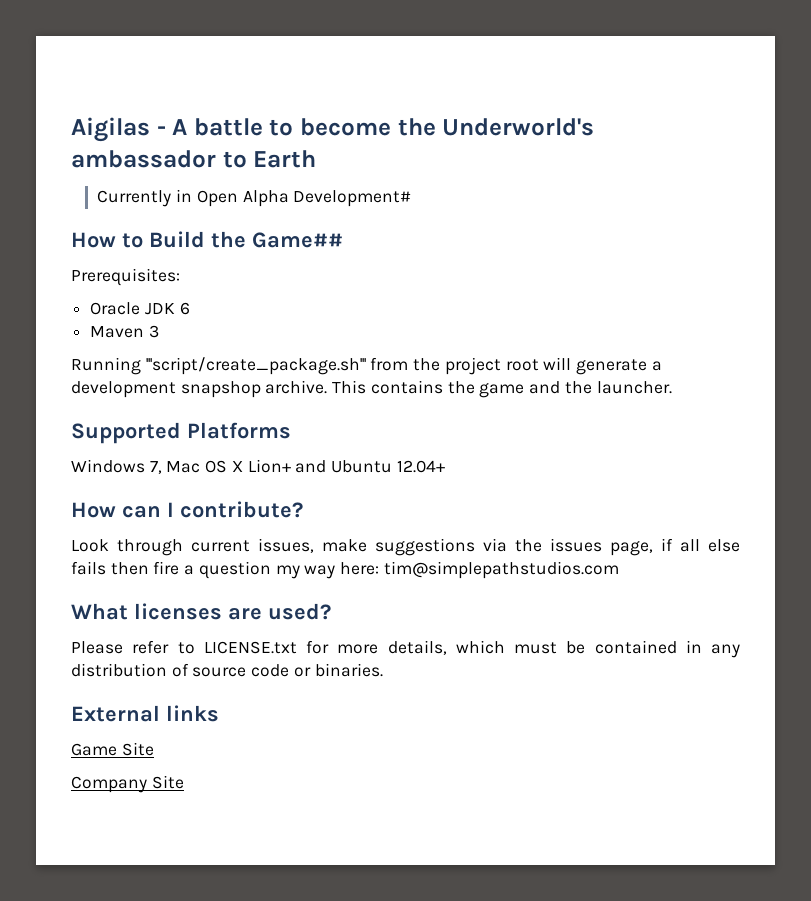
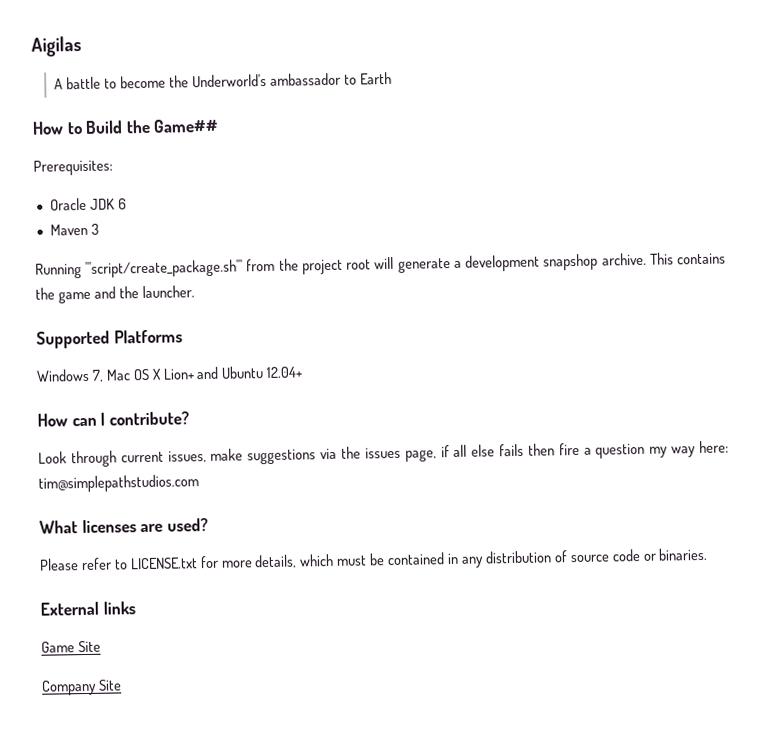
[156,126,166,135] - -> (82, 46) //
[97,189,412,207] // Currently in Open Alpha Development# -> (392, 78) none

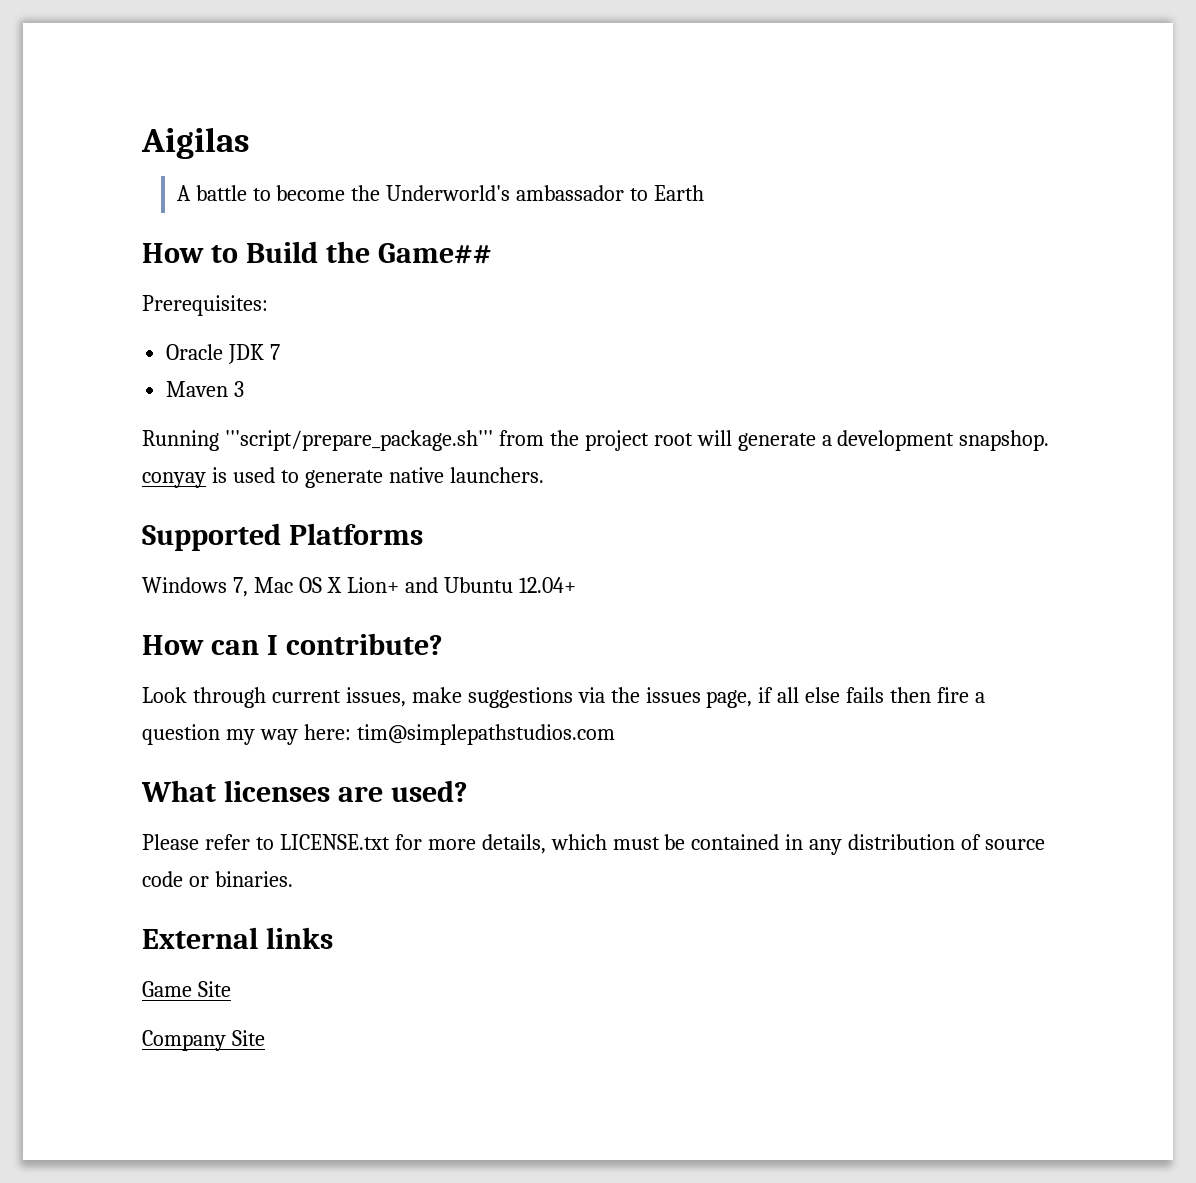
[117,198,127,210] 6 -> [270,344,281,360] 7
[85,259,244,278] '''script/create_package.sh''' -> [224,430,493,451] '''script/prepare_package.sh'''
[543,252,727,271] [35,285,195,304] snapshop archive. This contains the game and the launcher. -> [959,430,1050,451] [142,467,544,488] snapshop. conyay is used to generate native launchers.

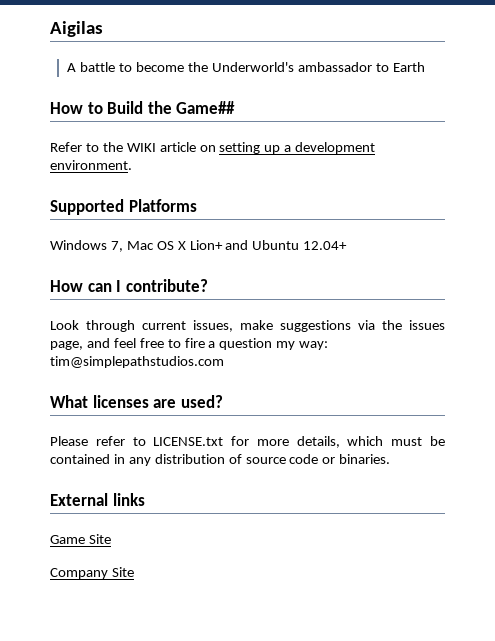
[142,295,268,316] [166,344,281,364] [166,381,245,397] [142,430,1050,451] [142,467,544,488] Prerequisites: // Oracle JDK 7 // Maven 3 // Running '''script/prepare_package.sh''' from the project root will generate a development snapshop. conyay is used to generate native launchers. -> [50,142,376,154] [50,160,132,170] Refer to the WIKI article on setting up a development environment.
[758,687,932,703] if all else fails then -> [86,338,181,348] and feel free to
[259,724,351,745] way here: -> [299,341,329,350] way:

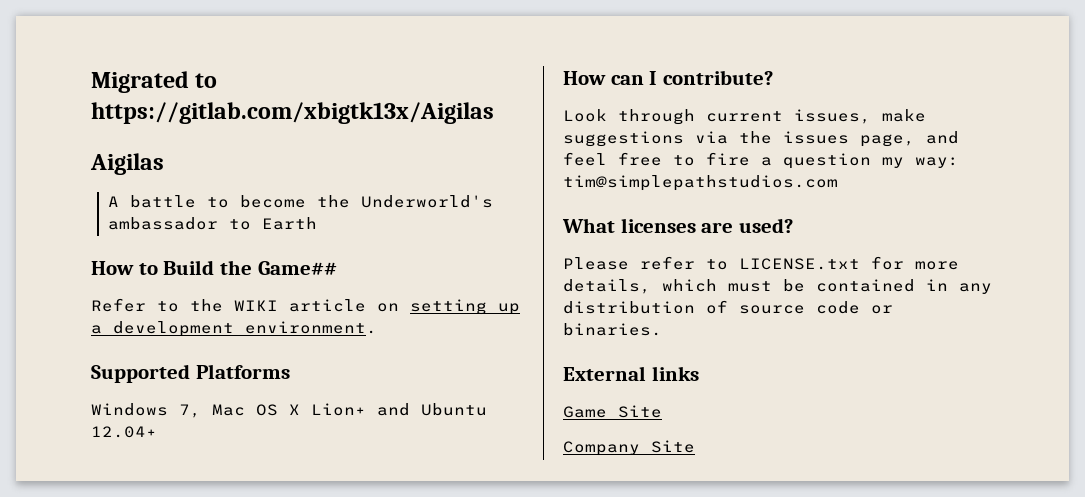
(50, 29) none -> [91,71,218,93] [91,102,494,124] Migrated to https://gitlab.com/xbigtk13x/Aigilas //

